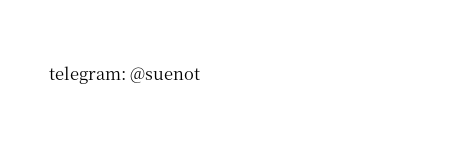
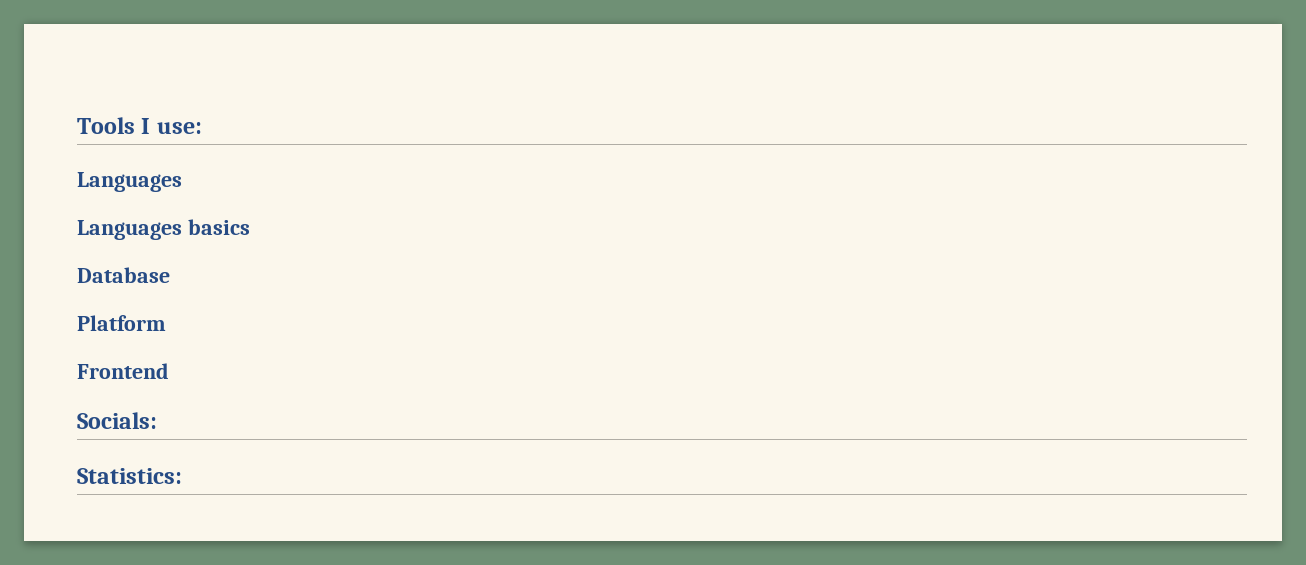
[49,66,201,84] telegram: @suenot -> [77,117,202,134] [77,172,182,192] [77,219,250,240] [77,267,170,283] [77,315,166,331] [77,363,169,379] [77,412,157,429] [77,468,182,484] Tools I use: // Languages // Languages basics // Database // Platform // Frontend // Socials: // Statistics:

